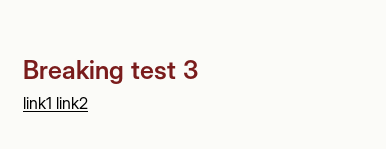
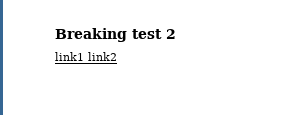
[182,60,198,79] 3 -> [166,29,176,39] 2

